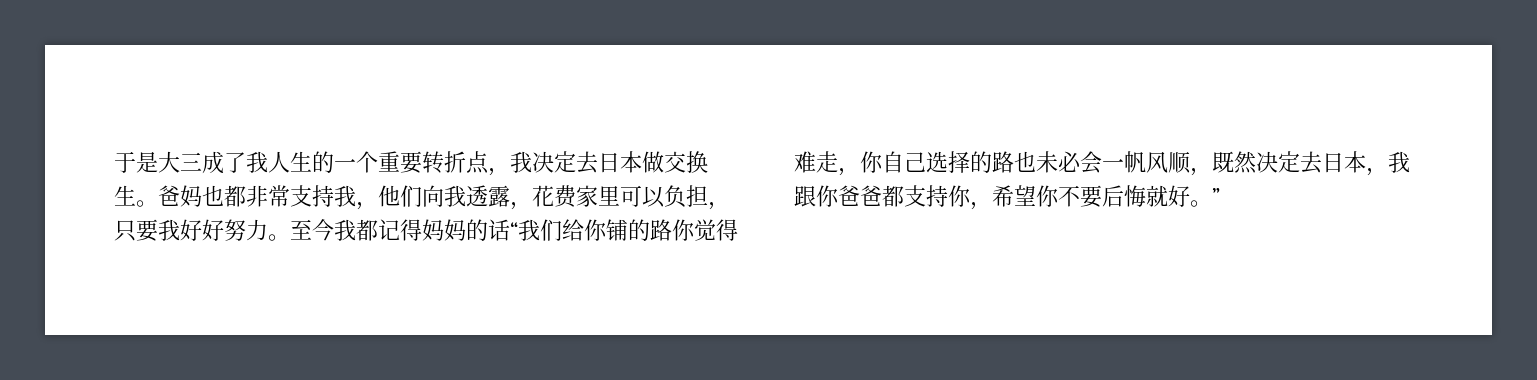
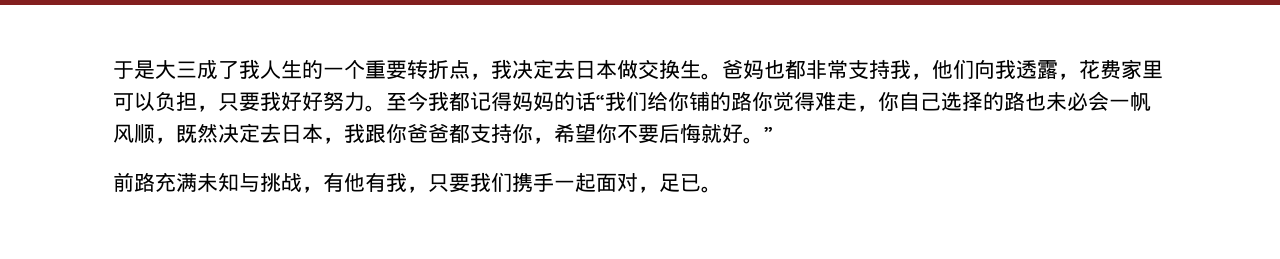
(1220, 196) none -> [113,172,722,193] // 前路充满未知与挑战，有他有我，只要我们携手一起面对，足已。

